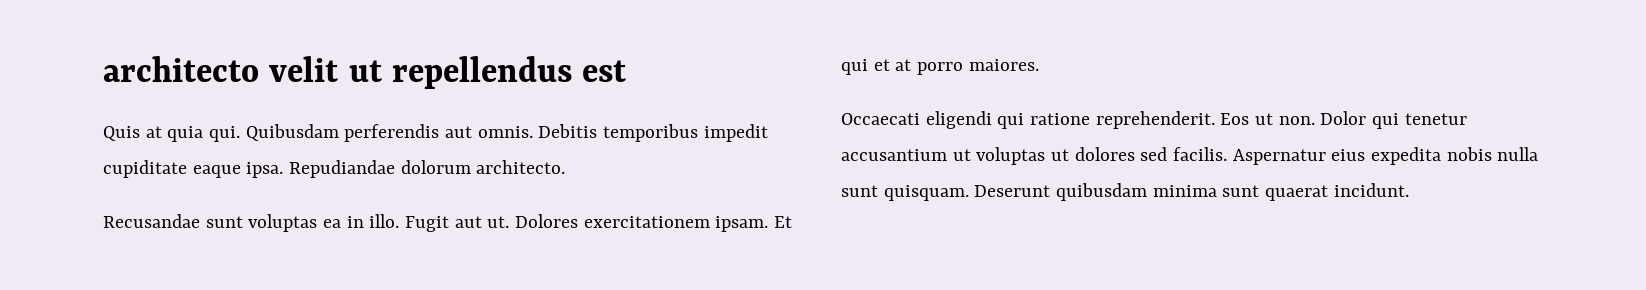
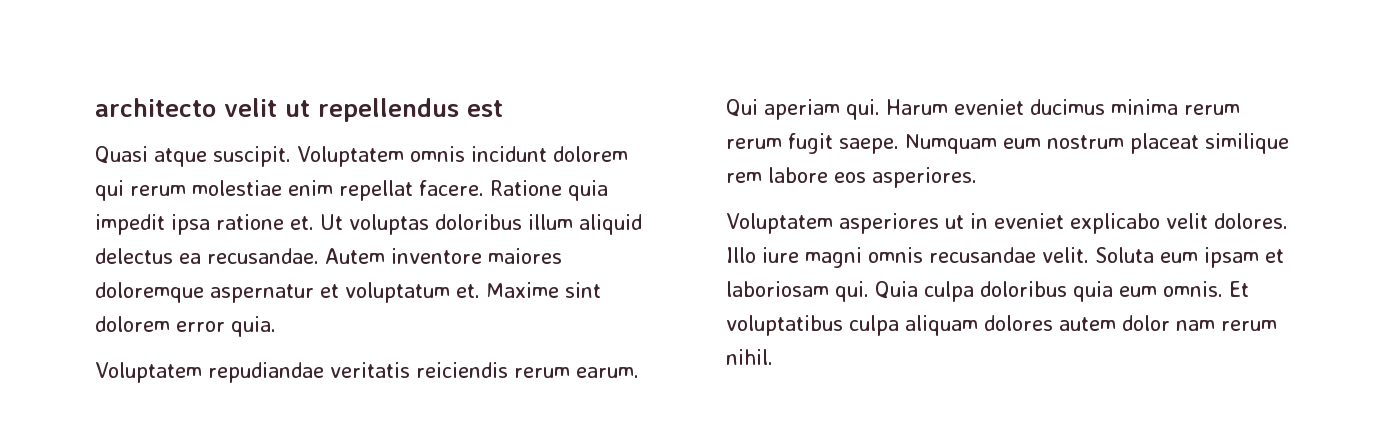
[103,124,768,142] [103,160,566,178] [103,214,793,232] [841,59,1039,75] [841,111,1467,129] [841,147,1539,165] [841,183,1409,201] Quis at quia qui. Quibusdam perferendis aut omnis. Debitis temporibus impedit cupiditate eaque ipsa. Repudiandae dolorum architecto. // Recusandae sunt voluptas ea in illo. Fugit aut ut. Dolores exercitationem ipsam. Et qui et at porro maiores. // Occaecati eligendi qui ratione reprehenderit. Eos ut non. Dolor qui tenetur accusantium ut voluptas ut dolores sed facilis. Aspernatur eius expedita nobis nulla sunt quisquam. Deserunt quibusdam minima sunt quaerat incidunt. -> [95,146,628,167] [95,180,608,201] [95,214,642,235] [95,248,562,264] [95,282,601,303] [95,316,276,337] [95,362,639,383] [726,99,1240,120] [726,133,1289,154] [726,167,977,188] [726,213,1288,234] [726,247,1284,268] [726,281,1249,302] [726,315,1277,336] [726,349,773,365] Quasi atque suscipit. Voluptatem omnis incidunt dolorem qui rerum molestiae enim repellat facere. Ratione quia impedit ipsa ratione et. Ut voluptas doloribus illum aliquid delectus ea recusandae. Autem inventore maiores doloremque aspernatur et voluptatum et. Maxime sint dolorem error quia. // Voluptatem repudiandae veritatis reiciendis rerum earum. Qui aperiam qui. Harum eveniet ducimus minima rerum rerum fugit saepe. Numquam eum nostrum placeat similique rem labore eos asperiores. // Voluptatem asperiores ut in eveniet explicabo velit dolores. Illo iure magni omnis recusandae velit. Soluta eum ipsam et laboriosam qui. Quia culpa doloribus quia eum omnis. Et voluptatibus culpa aliquam dolores autem dolor nam rerum nihil.

